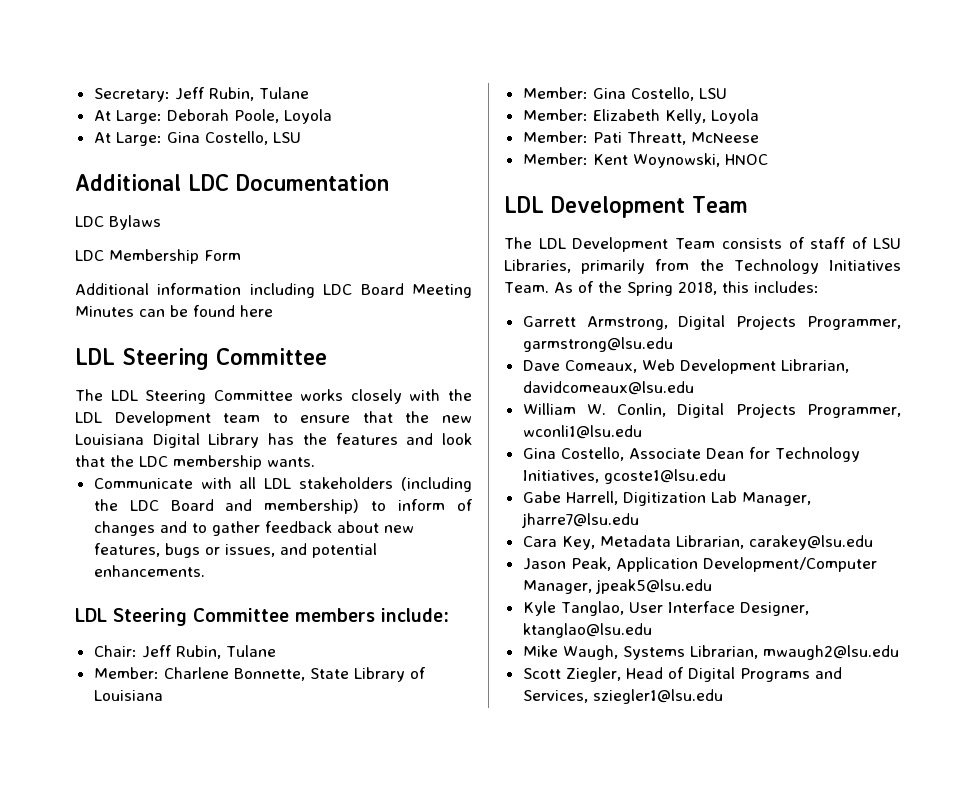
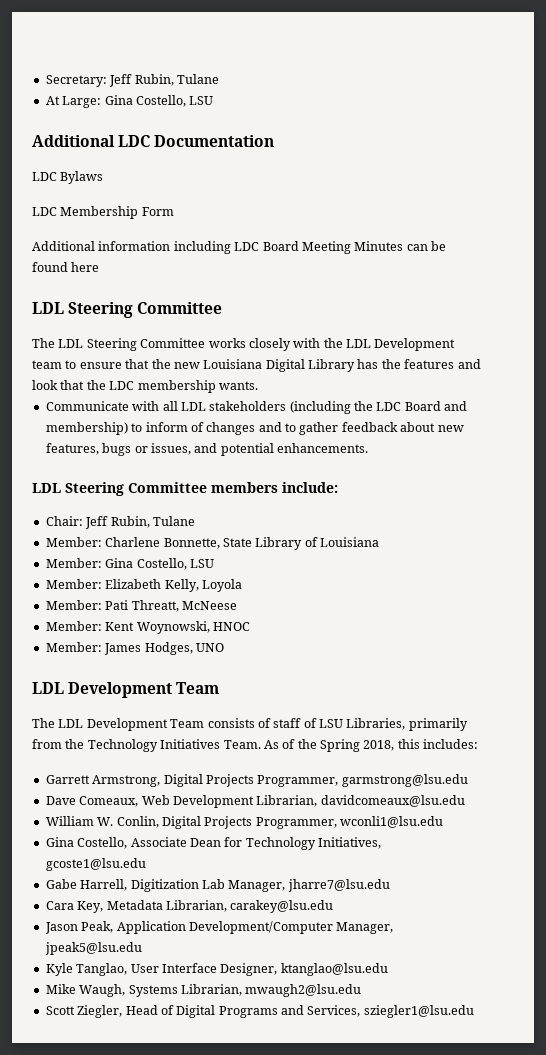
[93,109,332,124] // At Large: Deborah Poole, Loyola -> (219, 79) none
(768, 159) none -> [45,642,224,655] // Member: James Hodges, UNO

